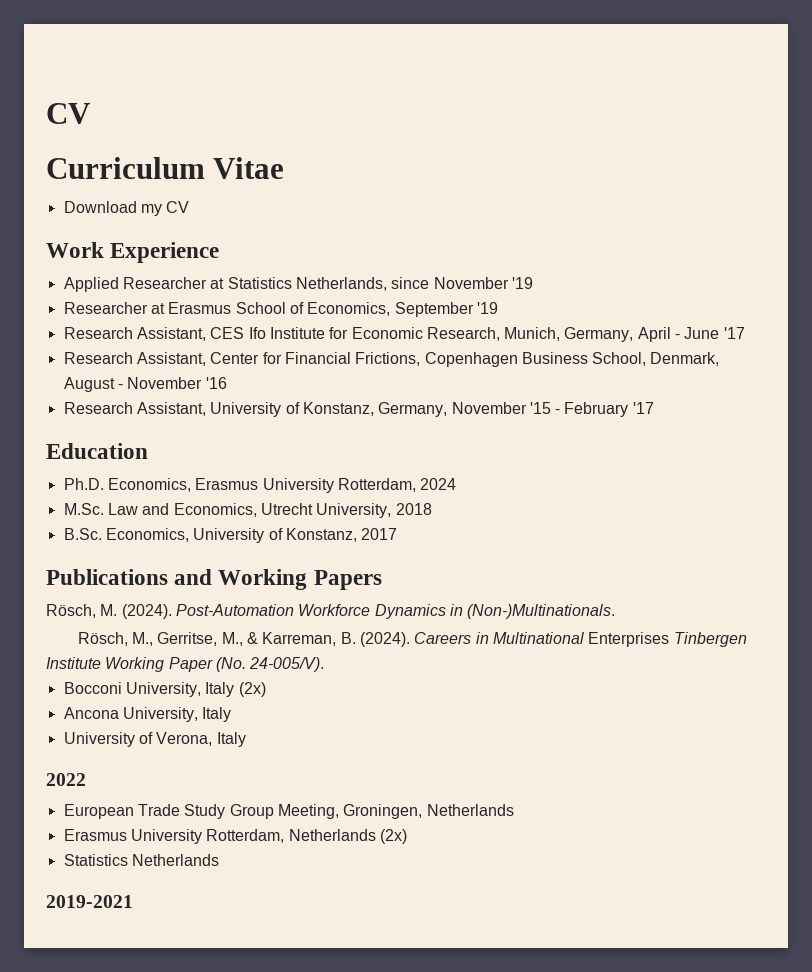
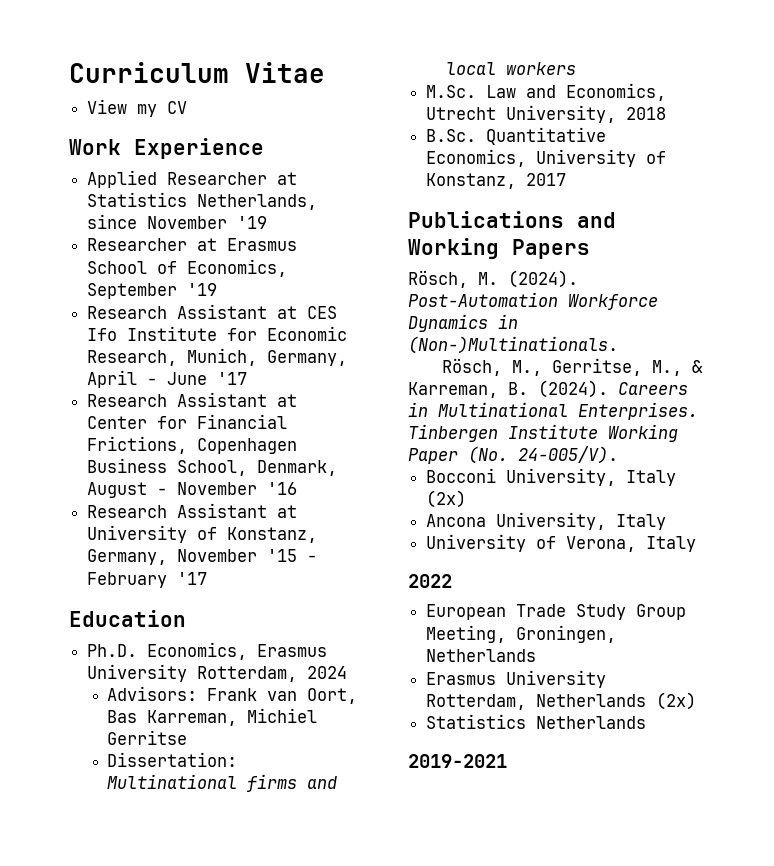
[46,103,91,124] CV // -> (69, 72) none
[63,201,137,213] Download -> [87,99,128,114] View
[136,327,206,341] Assistant, -> [177,304,298,319] Assistant at
[136,352,206,366] Assistant, -> [177,392,298,407] Assistant at
[136,402,206,416] Assistant, -> [177,503,298,518] Assistant at
(457, 484) none -> [107,686,358,704] [107,708,318,726] [107,730,188,745] [107,752,238,767] [107,774,338,792] [446,62,577,75] // Advisors: Frank van Oort, Bas Karreman, Michiel Gerritse // Dissertation: Multinational firms and local workers
(102, 534) none -> [486,127,607,145] Quantitative
[588,632,670,647] Enterprises -> [578,402,698,420] Enterprises.

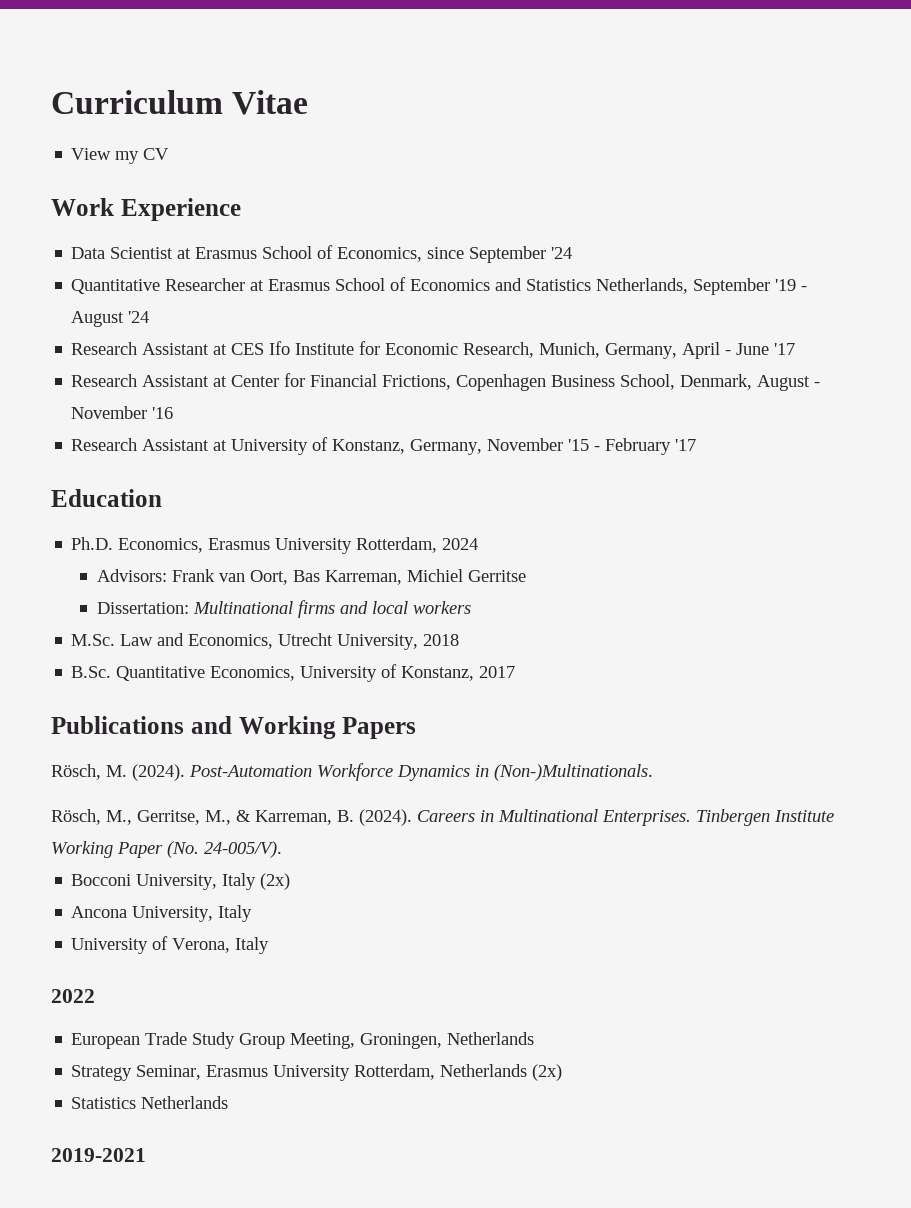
[87,170,298,188] [87,192,318,210] [87,214,268,229] Applied Researcher at Statistics Netherlands, since November '19 // -> [71,245,573,263] [71,279,161,294] Data Scientist at Erasmus School of Economics, since September '24 // Quantitative
[187,259,288,277] Economics, -> [410,278,689,294] Economics and Statistics Netherlands,
(218, 289) none -> [801,286,808,291] [71,311,150,327] - August '24
(537, 655) none -> [71,1065,202,1081] Strategy Seminar,

